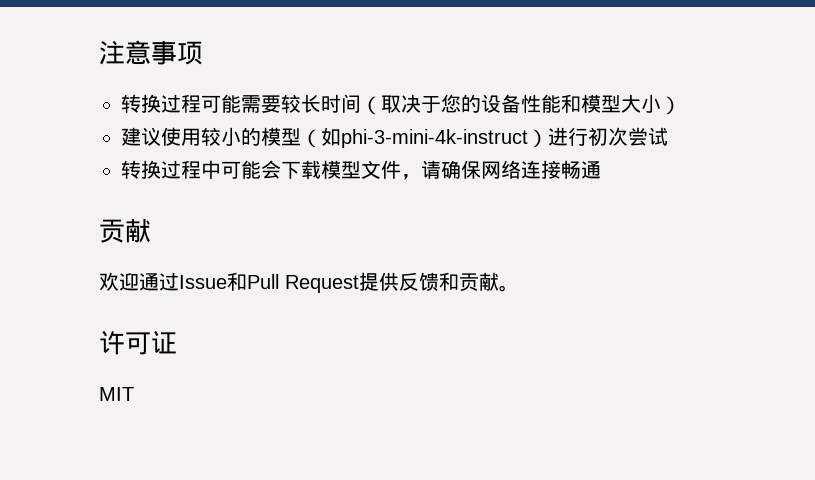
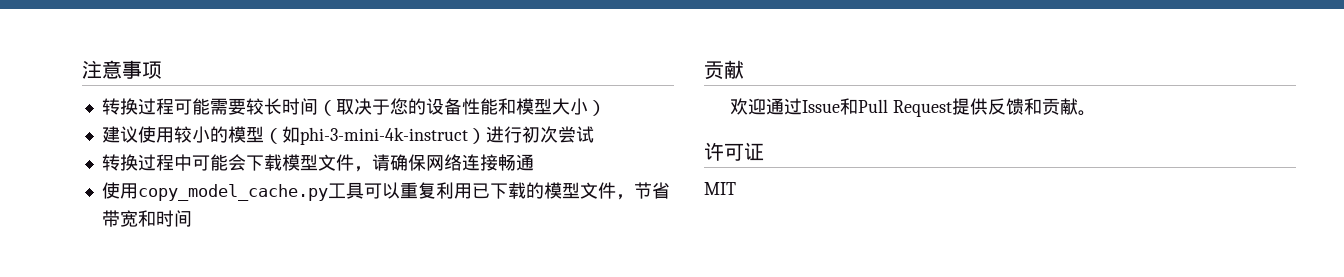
(601, 170) none -> [101,182,670,201] [101,210,192,227] // 使用copy_model_cache.py工具可以重复利用已下载的模型文件，节省带宽和时间

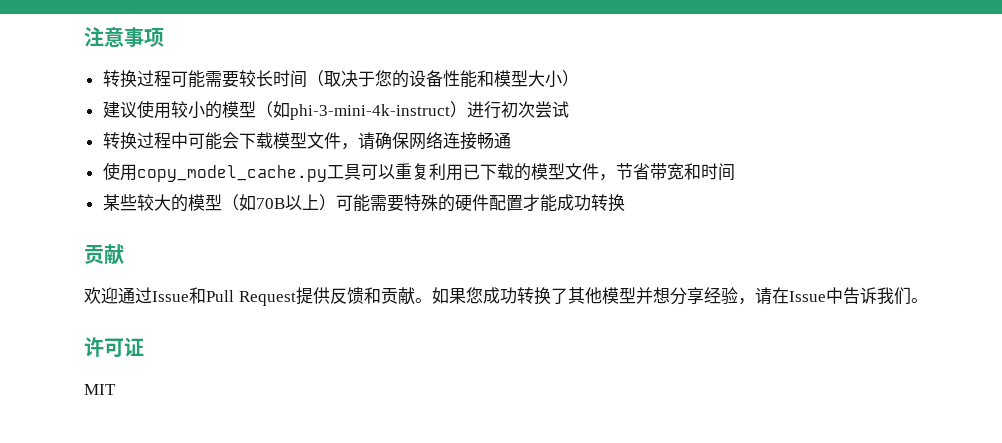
(192, 218) none -> [102,194,625,212] // 某些较大的模型（如70B以上）可能需要特殊的硬件配置才能成功转换
(1096, 113) none -> [431,287,928,305] 如果您成功转换了其他模型并想分享经验，请在Issue中告诉我们。

